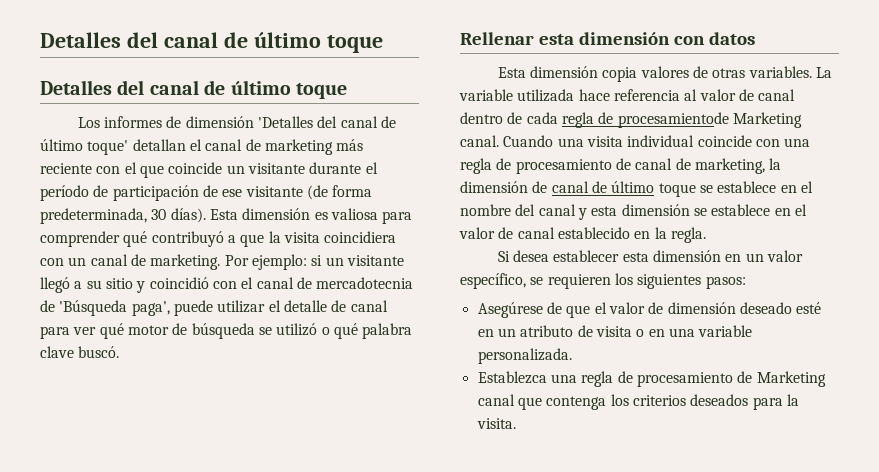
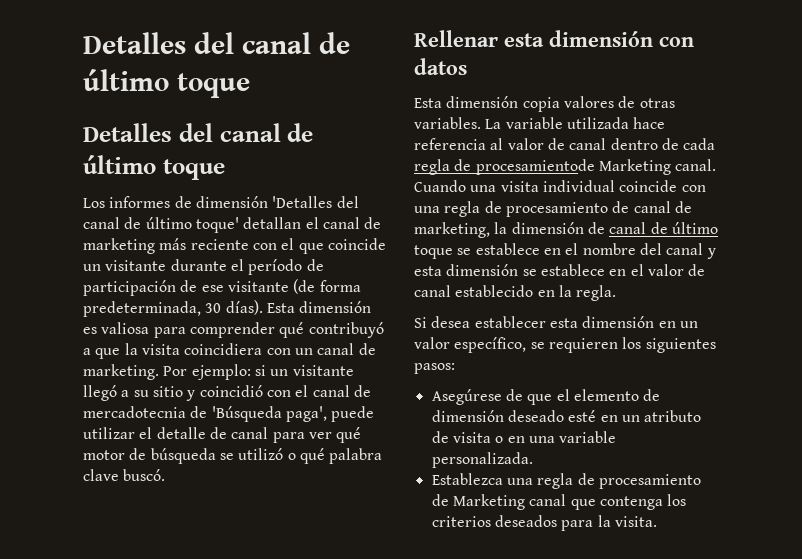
[608,302,645,314] valor -> [573,389,639,401] elemento

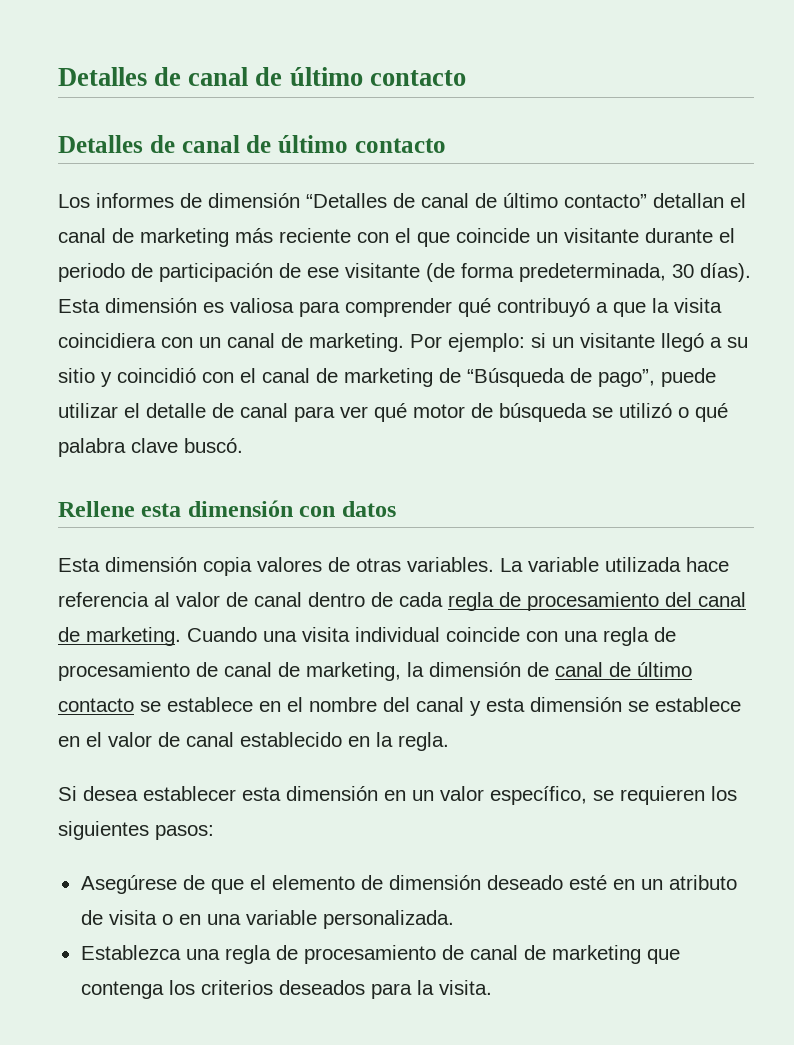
[83,32,350,54] [83,69,250,98] [83,123,314,142] [83,155,225,180] Detalles del canal de último toque // Detalles del canal de último toque -> [58,67,466,86] [58,135,446,153] Detalles de canal de último contacto // Detalles de canal de último contacto
[272,196,359,208] [83,217,239,233] 'Detalles del canal de último toque' -> [306,193,647,208] “Detalles de canal de último contacto”
[248,259,303,275] período -> [58,263,125,282] periodo
[83,406,327,422] mercadotecnia de 'Búsqueda paga', -> [344,368,655,387] marketing de “Búsqueda de pago”,
[414,30,498,47] Rellenar -> [58,501,135,517] Rellene
[475,159,717,175] procesamientode Marketing canal. -> [527,592,746,611] [58,627,181,646] procesamiento del canal de marketing.
[414,245,453,259] toque -> [58,698,134,712] contacto
[452,494,567,510] Marketing canal -> [469,945,641,964] canal de marketing

